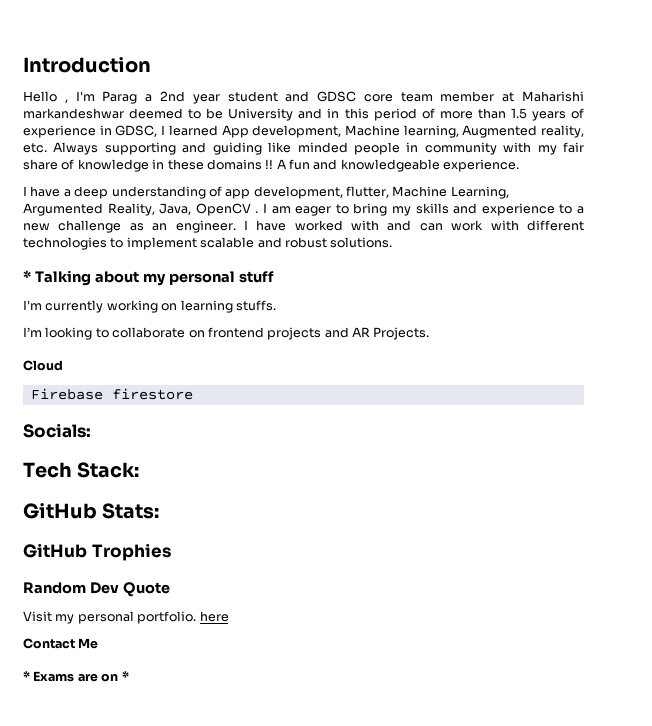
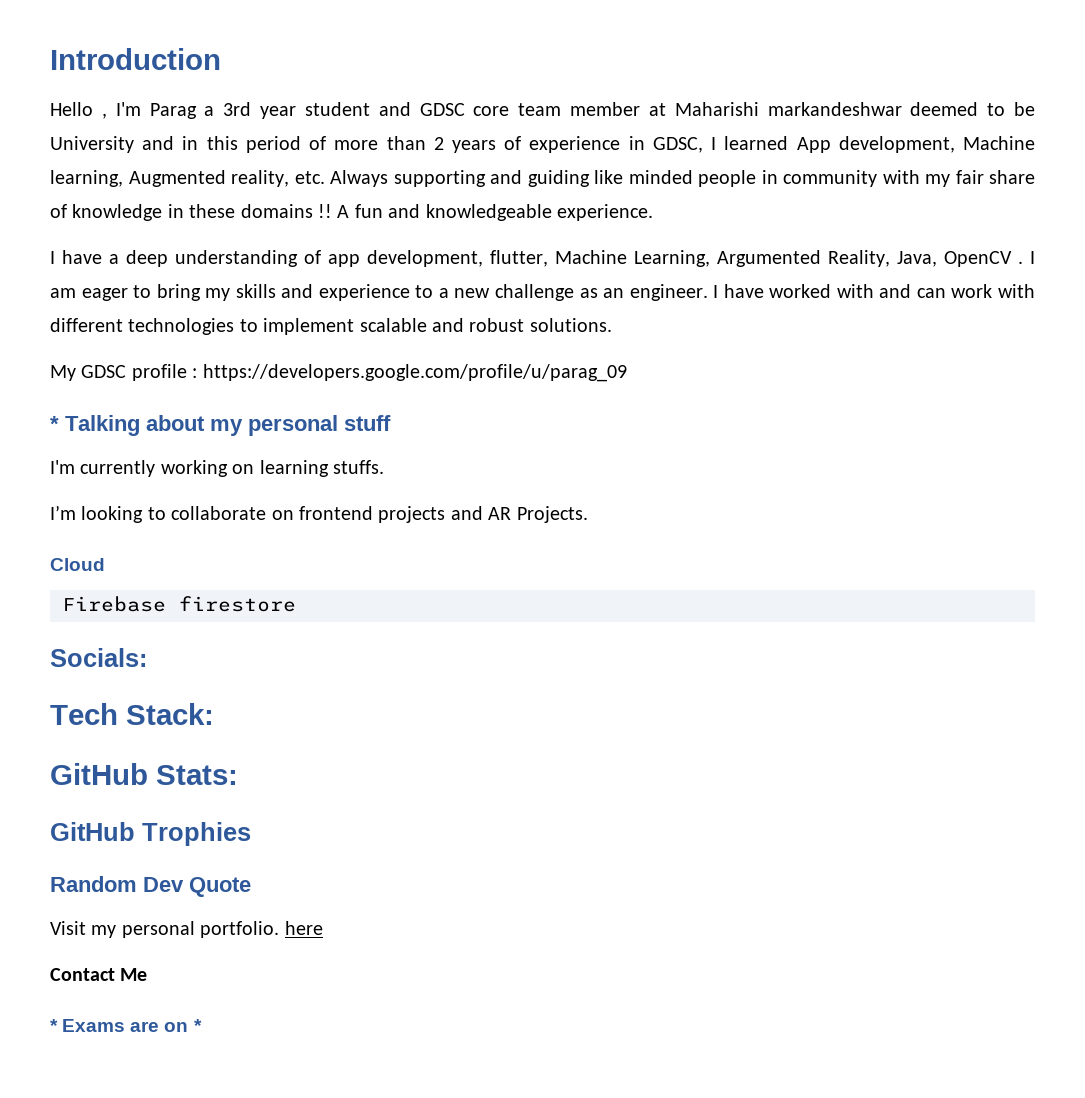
[159,91,185,102] 2nd -> [223,102,252,116] 3rd
[510,108,527,119] 1.5 -> [433,137,444,150] 2
(393, 242) none -> [50,364,627,382] // My GDSC profile : https://developers.google.com/profile/u/parag_09

